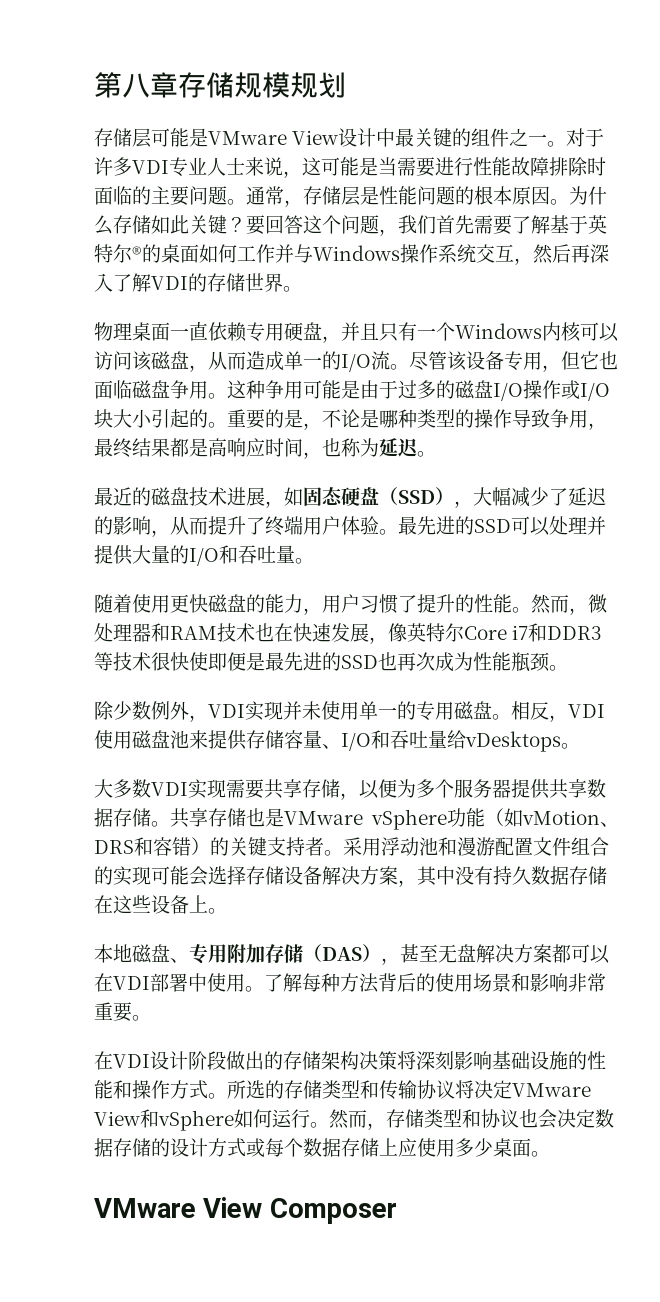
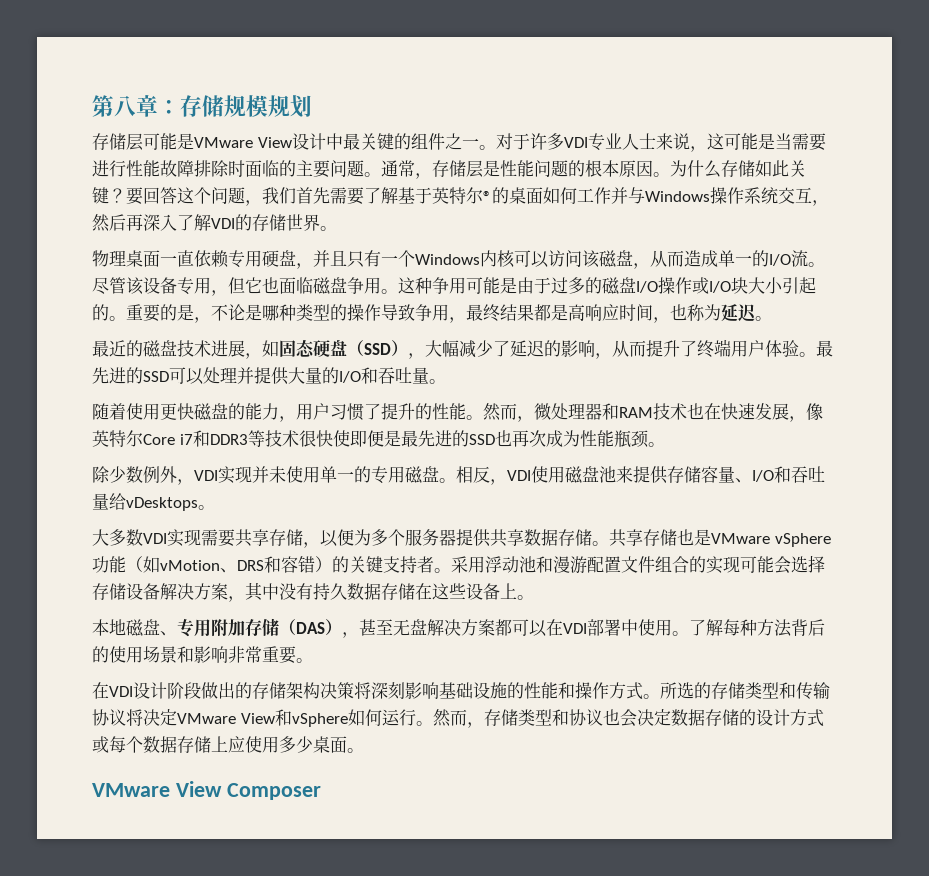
(178, 85) none -> [158,100,180,114] ：

